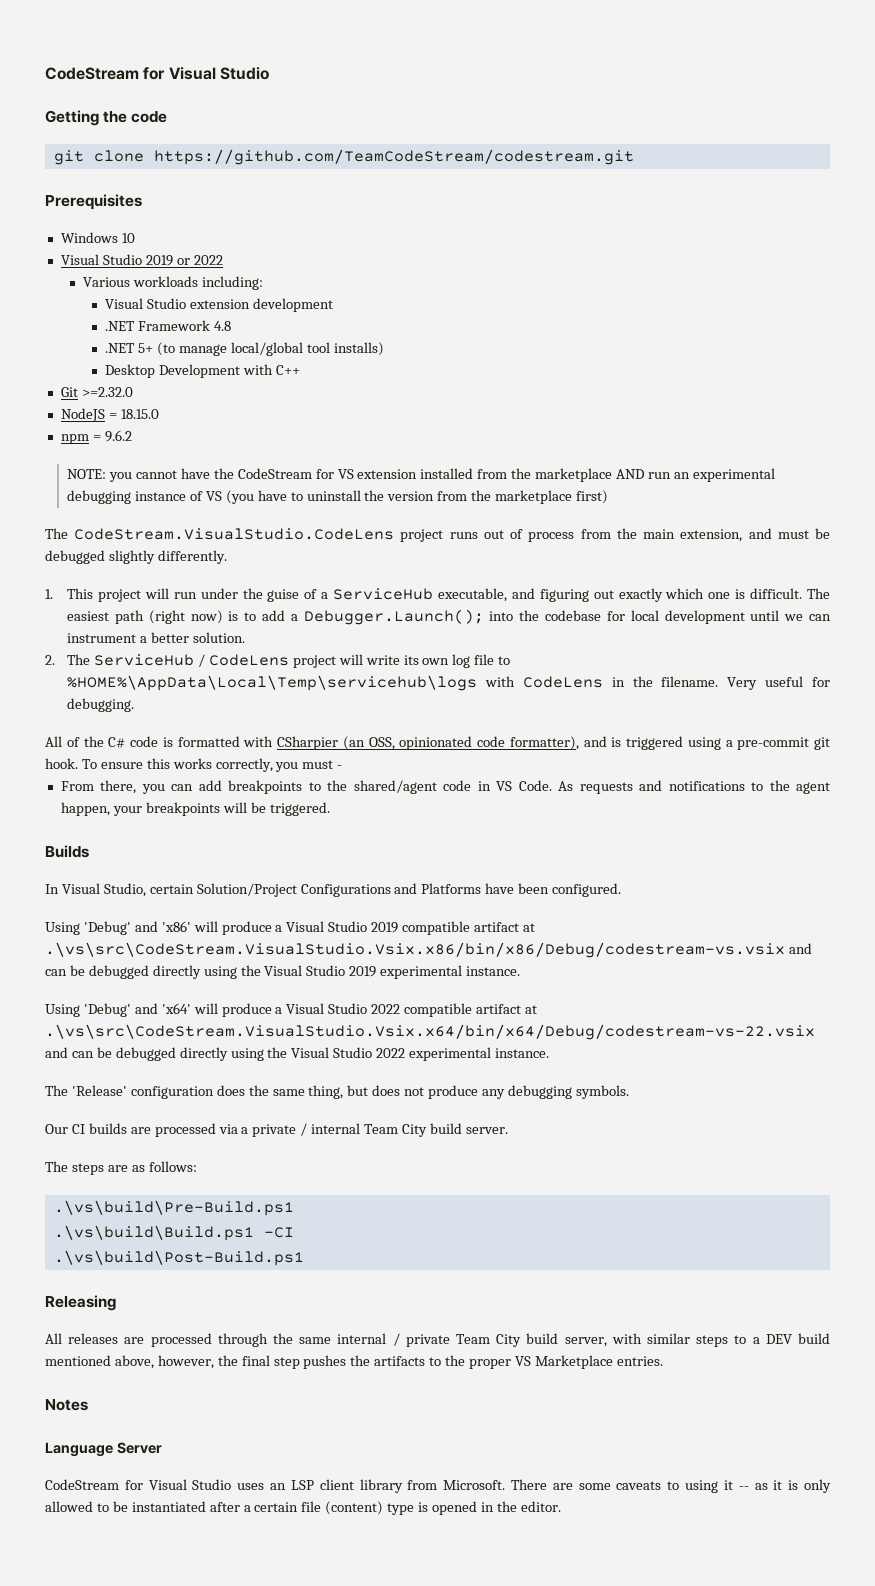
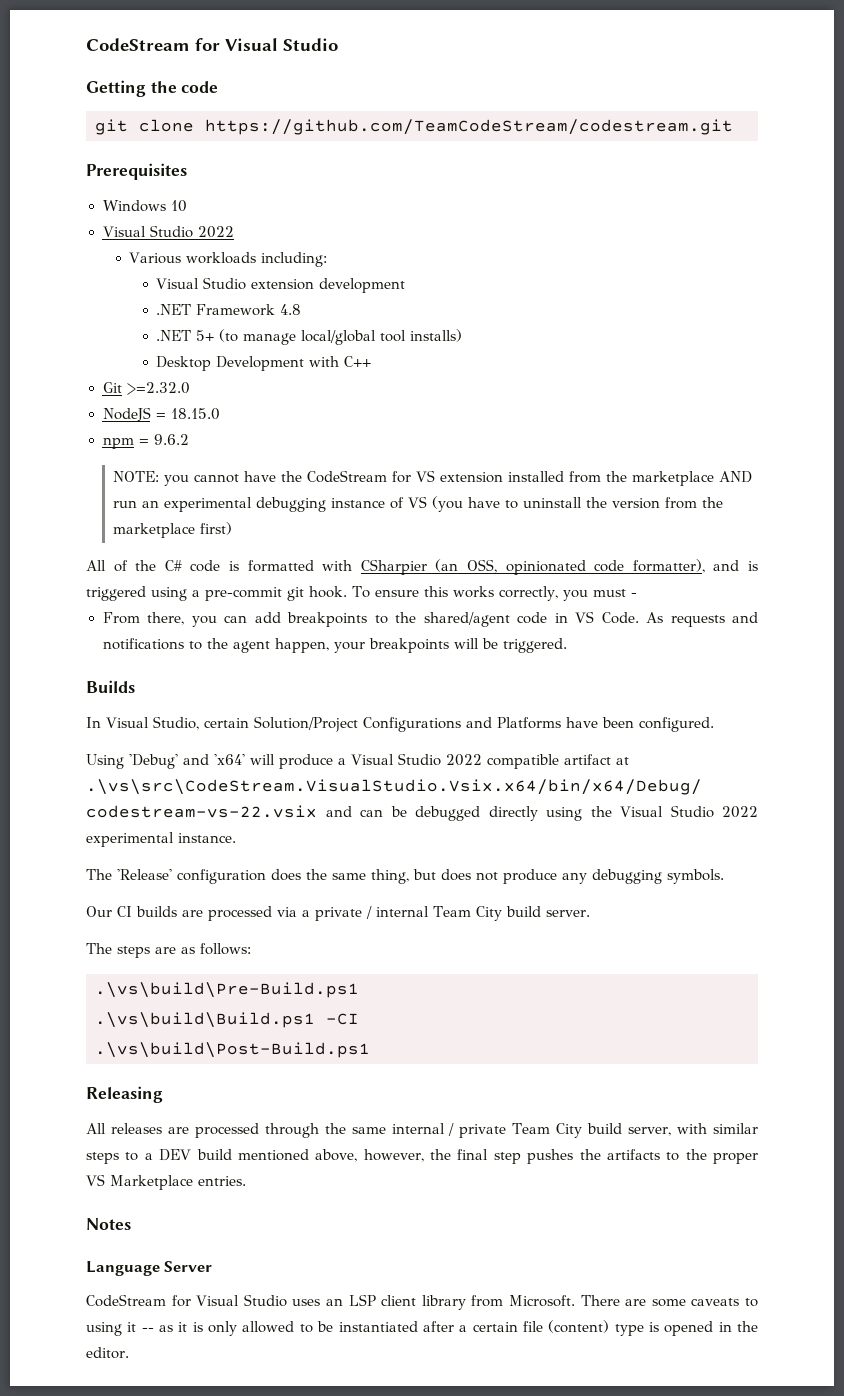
[145,255,190,266] 2019 or -> (193, 231) none
[45,528,831,542] [45,550,227,564] [45,588,831,602] [67,609,831,625] [67,632,245,643] [45,654,511,668] [67,675,831,691] [67,698,135,712] // The CodeStream.VisualStudio.CodeLens project runs out of process from the main extension, and must be debugged slightly differently. // 1. This project will run under the guise of a ServiceHub executable, and figuring out exactly which one is difficult. The easiest path (right now) is to add a Debugger.Launch(); into the codebase for local development until we can instrument a better solution. // 2. The ServiceHub / CodeLens project will write its own log file to %HOME%\AppData\Local\Temp\servicehub\logs with CodeLens in the filename. Very useful for debugging. -> (232, 528) none
[45,921,535,935] [45,942,812,958] [45,965,521,979] // Using 'Debug' and 'x86' will produce a Visual Studio 2019 compatible artifact at .\vs\src\CodeStream.VisualStudio.Vsix.x86/bin/x86/Debug/codestream-vs.vsix and can be debugged directly using the Visual Studio 2019 experimental instance. -> (714, 724) none

